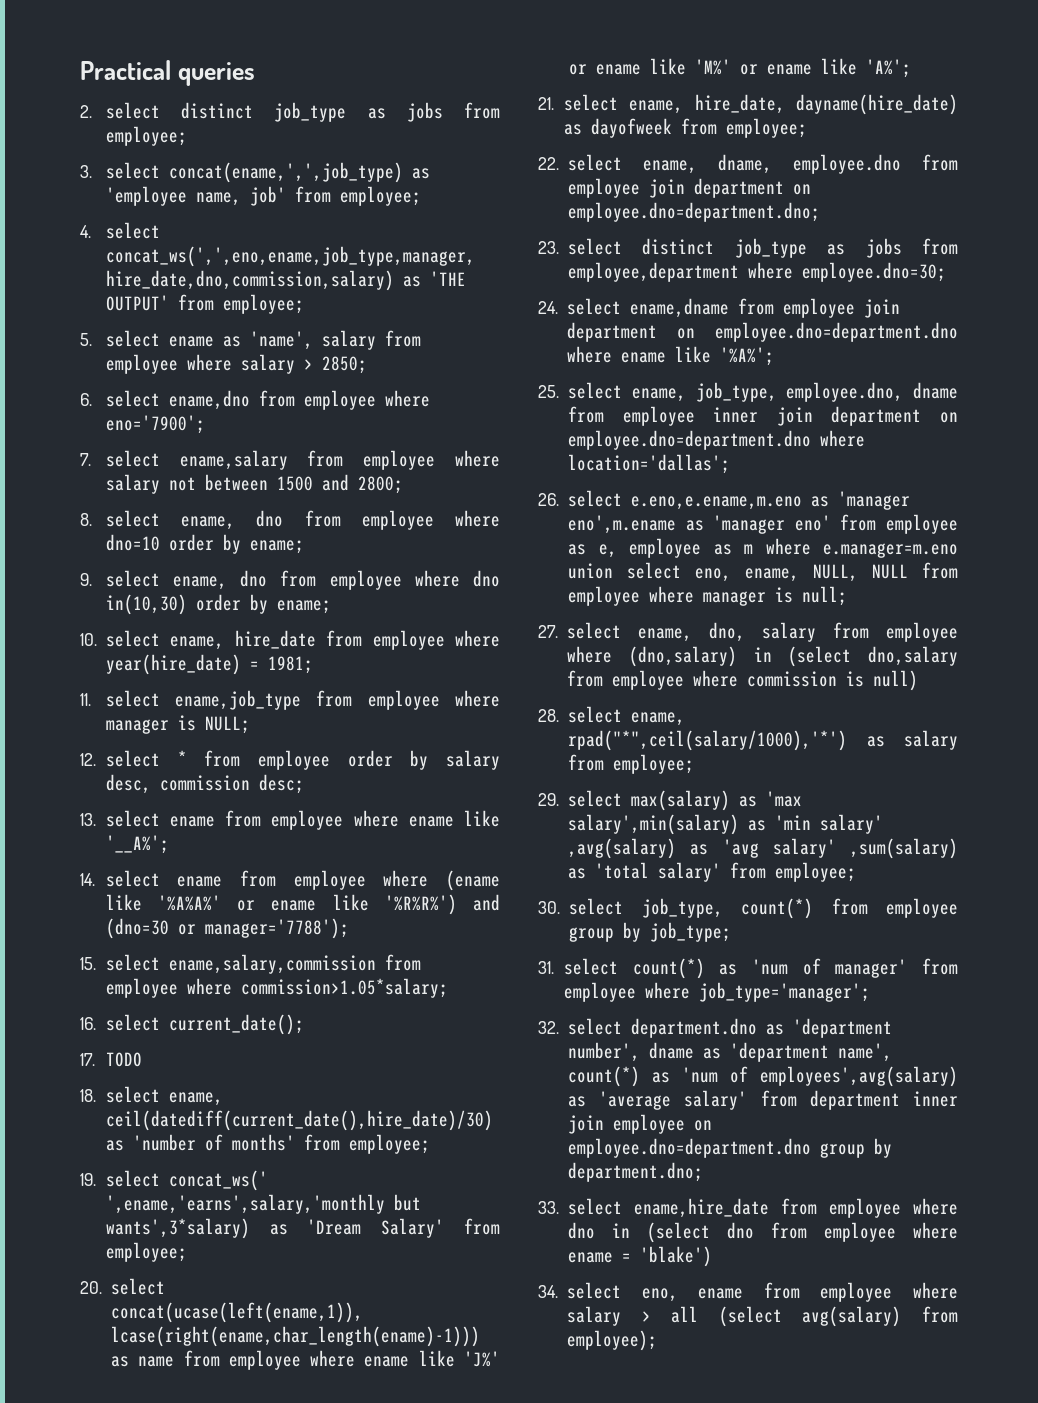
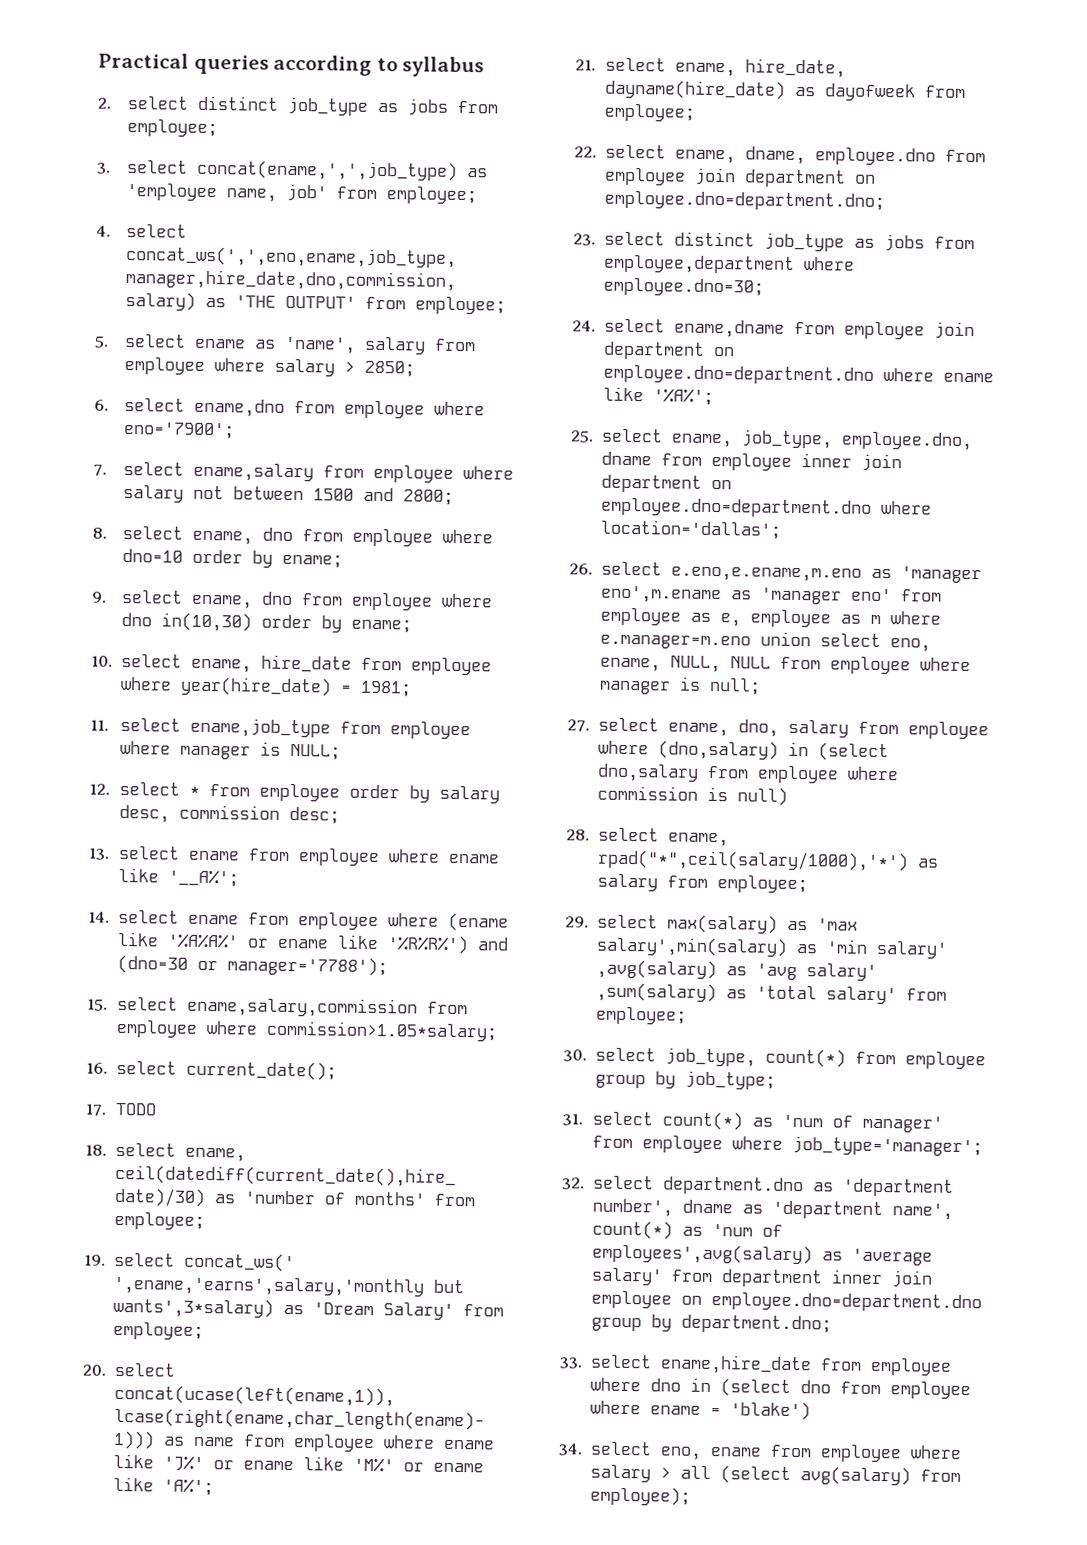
(255, 74) none -> [273,54,485,78] according to syllabus

